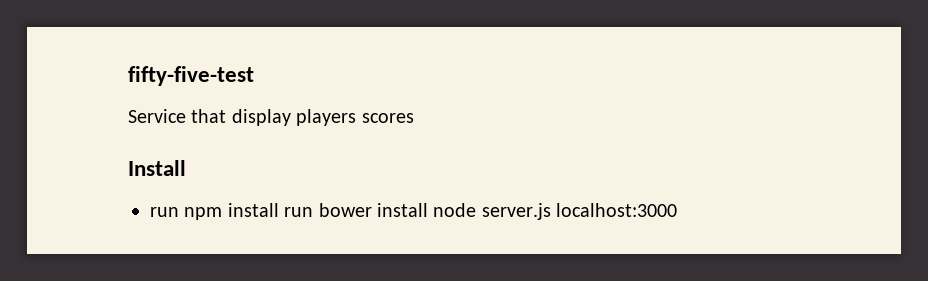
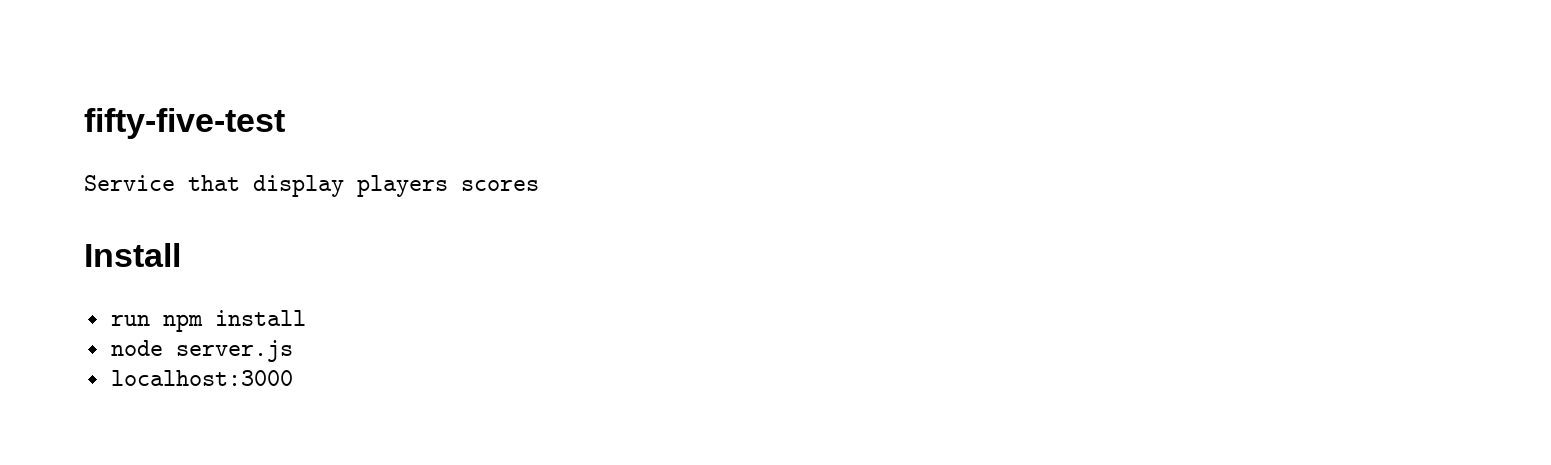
[284,203,428,217] run bower install -> (306, 318) //
(551, 211) none -> (293, 351) //

